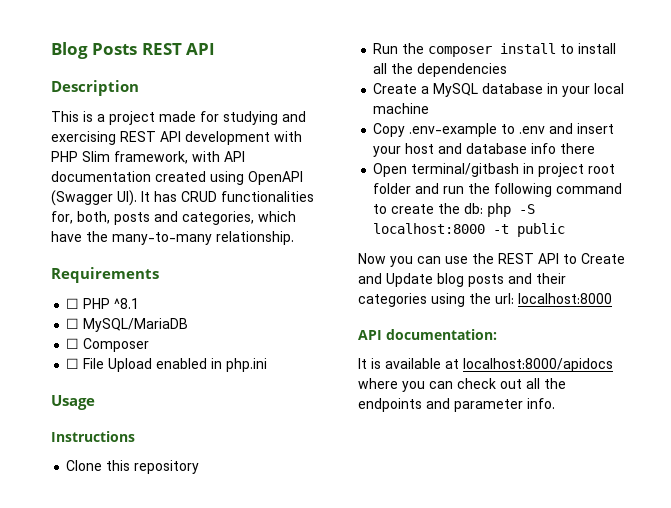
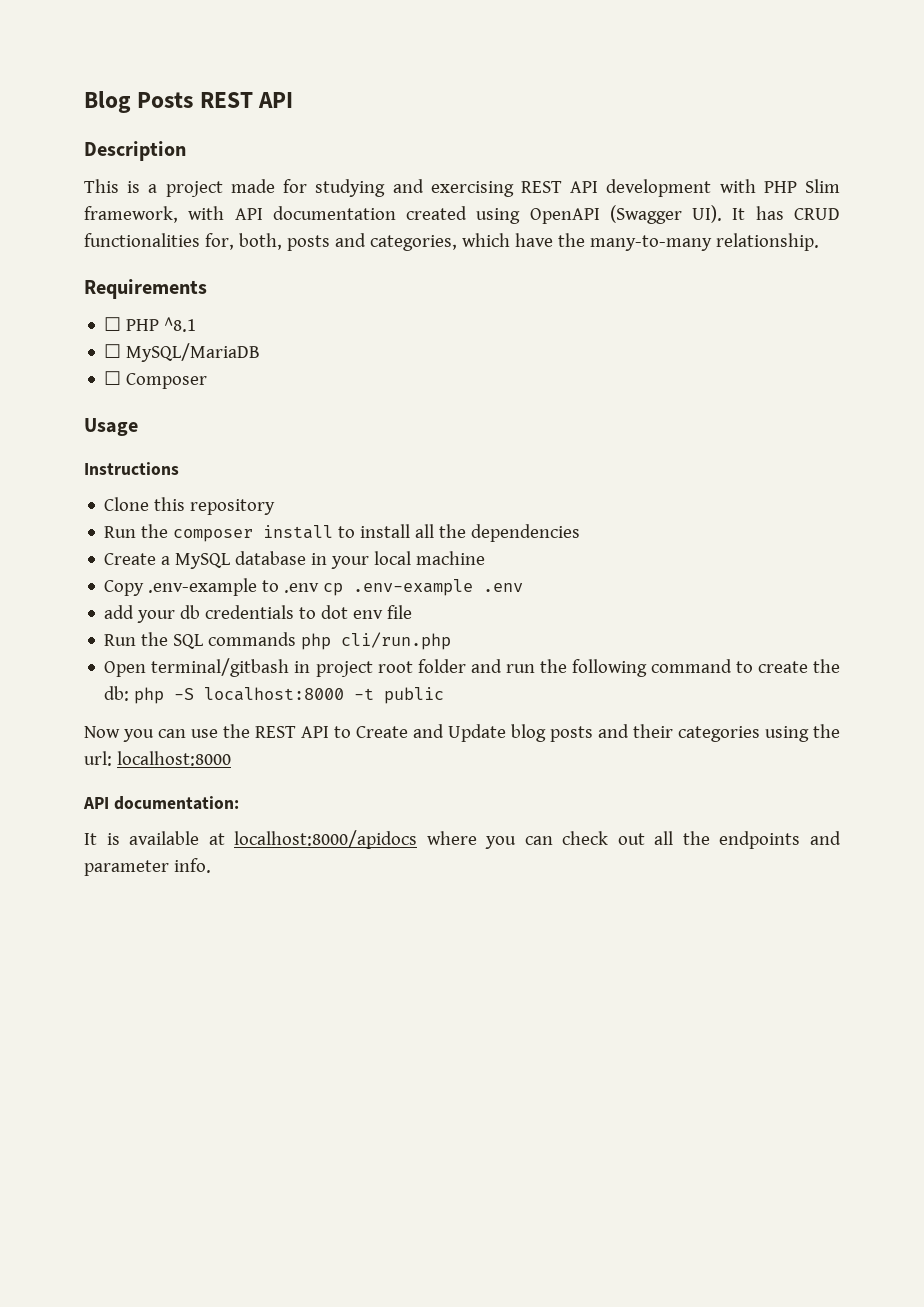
[66,358,268,372] // ☐ File Upload enabled in php.ini -> (208, 381) none
[549,123,615,134] [373,143,596,157] and insert your host and database info there -> [323,579,524,596] [104,605,413,623] [104,632,452,650] cp .env-example .env // add your db credentials to dot env file // Run the SQL commands php cli/run.php

